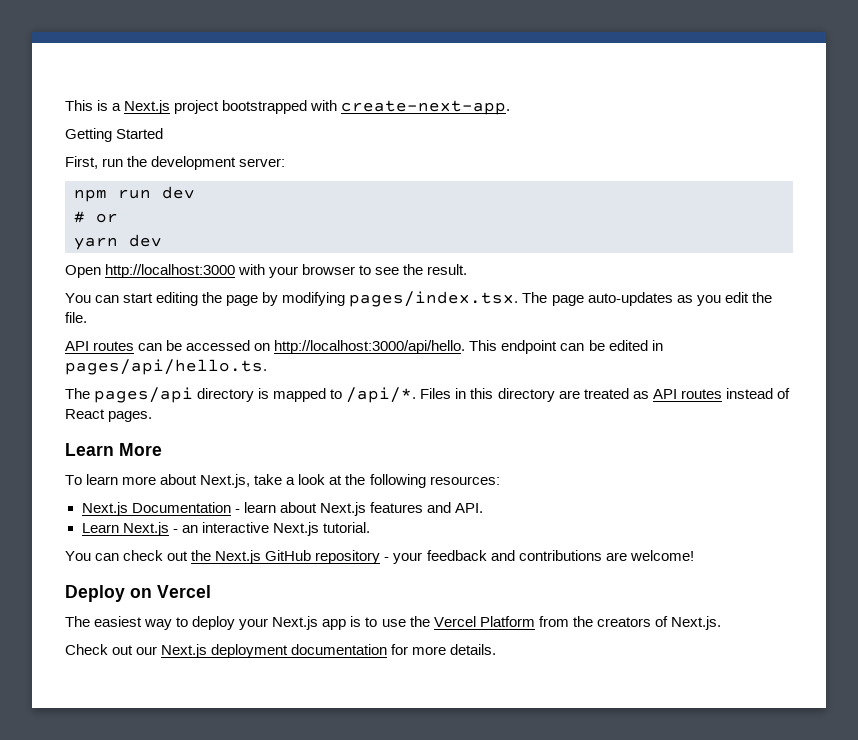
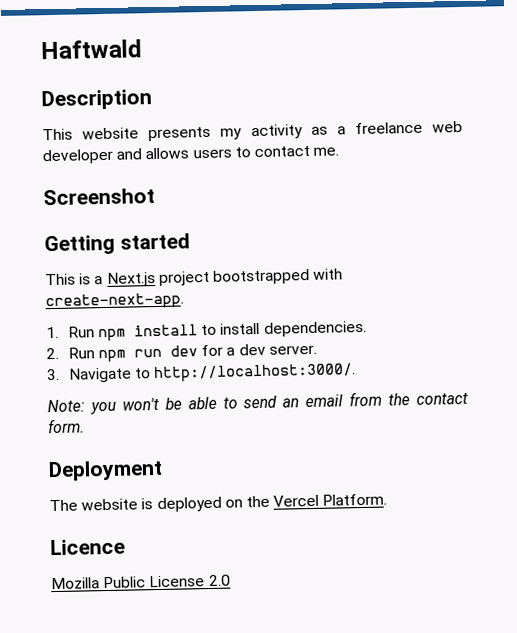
(65, 105) none -> [40,39,142,60] [41,89,152,111] [42,120,463,142] [42,145,340,165] [43,188,155,206] [44,233,190,256] Haftwald // Description // This website presents my activity as a freelance web developer and allows users to contact me. // Screenshot // Getting started //
[65,128,164,142] [65,156,286,170] [74,186,195,202] [74,211,118,223] [74,234,162,250] [65,264,468,278] [65,291,772,307] [65,312,87,323] [65,340,663,354] [65,359,267,375] [65,387,790,403] [65,409,153,422] [65,443,162,456] [65,474,500,488] [81,502,483,516] [81,522,370,536] [65,550,694,564] [65,585,211,602] [65,616,721,630] [65,644,497,658] Getting Started // First, run the development server: // npm run dev // # or // yarn dev // Open http://localhost:3000 with your browser to see the result. // You can start editing the page by modifying pages/index.tsx. The page auto-updates as you edit the file. // API routes can be accessed on http://localhost:3000/api/hello. This endpoint can be edited in pages/api/hello.ts. // The pages/api directory is mapped to /api/*. Files in this directory are treated as API routes instead of React pages. // Learn More // To learn more about Next.js, take a look at the following resources: // Next.js Documentation - learn about Next.js features and API. // Learn Next.js - an interactive Next.js tutorial. // You can check out the Next.js GitHub repository - your feedback and contributions are welcome! // Deploy on Vercel // The easiest way to deploy your Next.js app is to use the Vercel Platform from the creators of Next.js. // Check out our Next.js deployment documentation for more details. -> [46,320,367,342] [46,343,317,363] [46,363,357,383] [47,391,469,415] [47,418,85,434] [48,459,163,482] [49,493,388,513] [50,538,125,556] [51,574,231,590] 1. Run npm install to install dependencies. // 2. Run npm run dev for a dev server. // 3. Navigate to http://localhost:3000/. // Note: you won't be able to send an email from the contact form. // Deployment // The website is deployed on the Vercel Platform. // Licence // Mozilla Public License 2.0

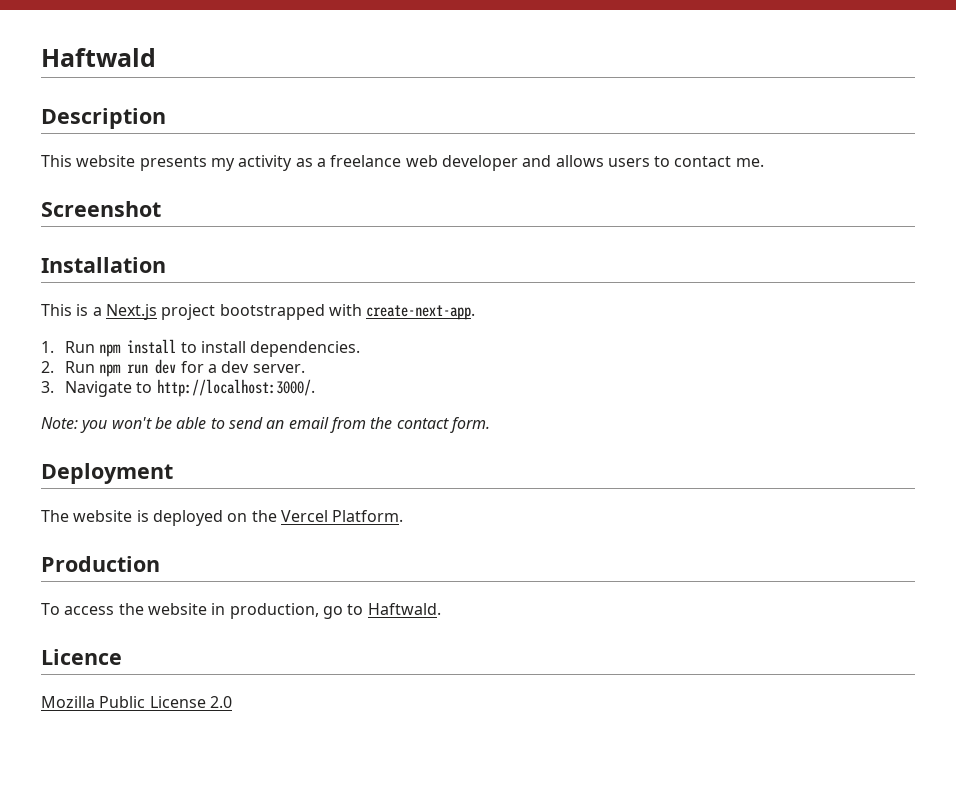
[44,233,190,256] Getting started -> [41,257,166,273] Installation
(388, 499) none -> [41,556,160,572] [41,603,441,619] // Production // To access the website in production, go to Haftwald.

